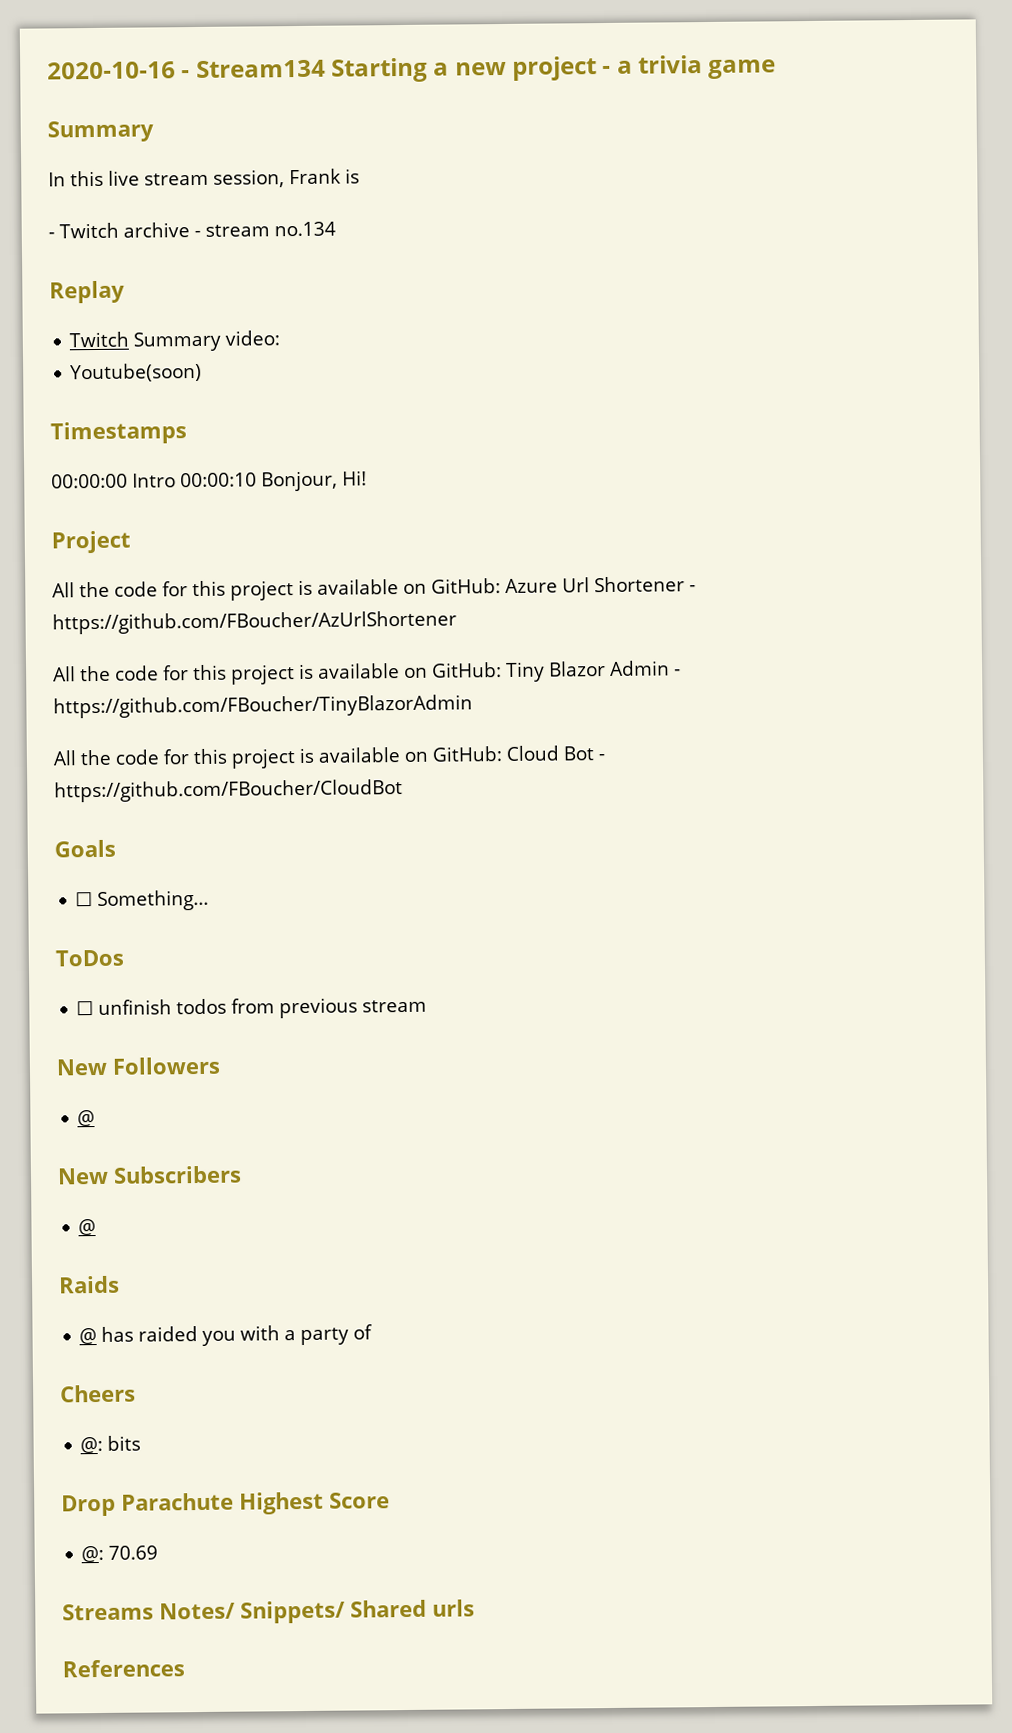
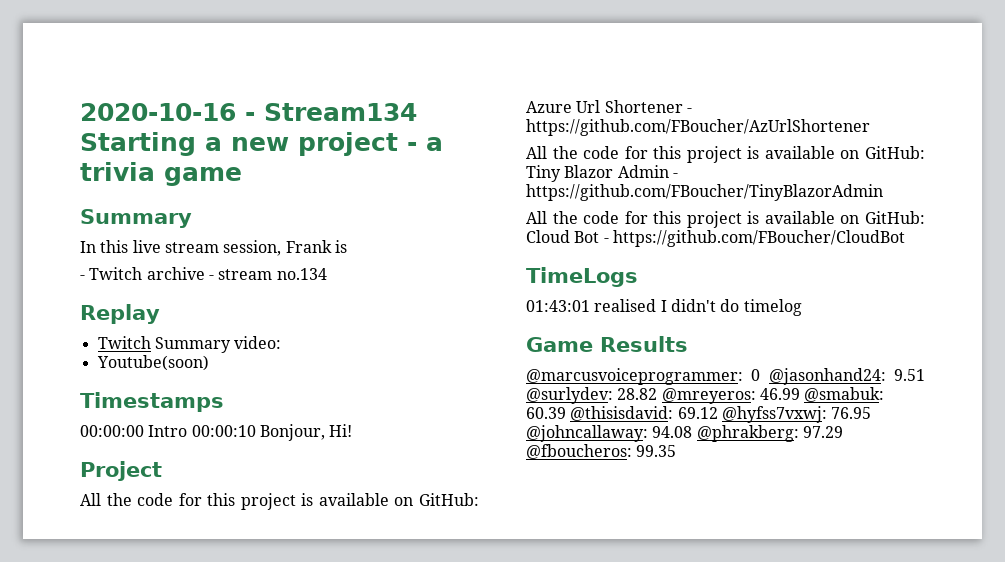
[54,839,116,858] [75,889,210,911] [55,949,124,967] [76,997,428,1019] [56,1056,221,1076] [77,1110,96,1127] [57,1165,242,1185] [78,1219,97,1236] [58,1275,120,1294] [79,1324,374,1346] [60,1384,136,1403] [80,1435,142,1454] [61,1491,390,1517] [81,1545,159,1563] [62,1599,475,1624] [62,1659,185,1678] Goals // ☐ Something... // ToDos // ☐ unfinish todos from previous stream // New Followers // @ // New Subscribers // @ // Raids // @ has raided you with a party of // Cheers // @: bits // Drop Parachute Highest Score // @: 70.69 // Streams Notes/ Snippets/ Shared urls // References -> [526,267,638,287] [526,299,802,316] [526,336,688,352] [526,368,925,385] [526,387,885,404] [526,406,872,423] [526,425,843,442] [526,444,677,459] TimeLogs // 01:43:01 realised I didn't do timelog // Game Results // @marcusvoiceprogrammer: 0 @jasonhand24: 9.51 @surlydev: 28.82 @mreyeros: 46.99 @smabuk: 60.39 @thisisdavid: 69.12 @hyfss7vxwj: 76.95 @johncallaway: 94.08 @phrakberg: 97.29 @fboucheros: 99.35

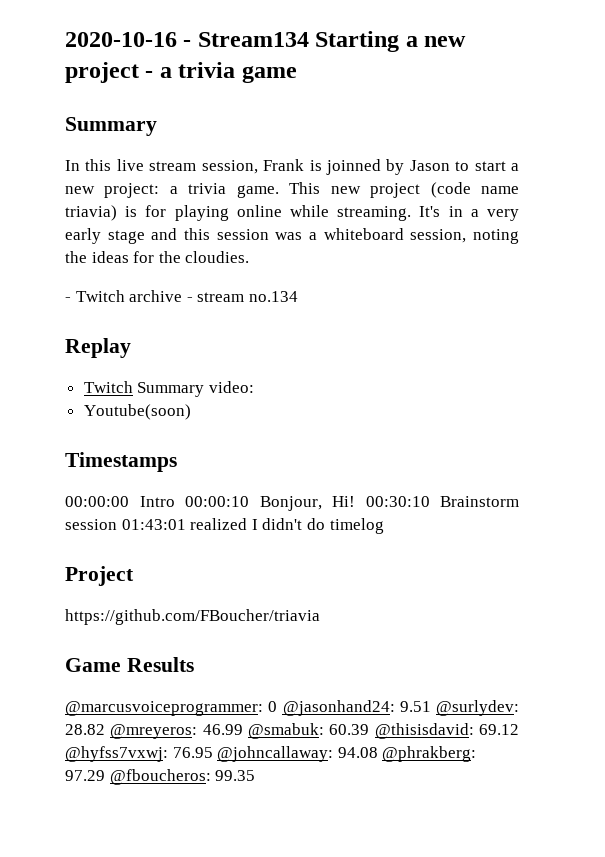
(347, 246) none -> [325,159,520,175] [65,182,519,198] [65,205,519,221] [65,228,519,244] [65,251,250,263] joinned by Jason to start a new project: a trivia game. This new project (code name triavia) is for playing online while streaming. It's in a very early stage and this session was a whiteboard session, noting the ideas for the cloudies.
[80,461,162,481] [80,493,479,510] [526,100,692,113] [526,119,870,136] [526,146,925,163] [526,165,678,182] [526,184,883,201] [526,211,925,228] [526,230,905,247] [526,267,638,287] [526,299,657,312] // Project // All the code for this project is available on GitHub: Azure Url Shortener - https://github.com/FBoucher/AzUrlShortener // All the code for this project is available on GitHub: Tiny Blazor Admin - https://github.com/FBoucher/TinyBlazorAdmin // All the code for this project is available on GitHub: Cloud Bot - https://github.com/FBoucher/CloudBot // TimeLogs // 01:43:01 realised -> [365,496,519,507] [65,518,248,530] 00:30:10 Brainstorm session 01:43:01 realized
(802, 307) none -> [65,566,134,586] [65,609,320,625] // Project // https://github.com/FBoucher/triavia

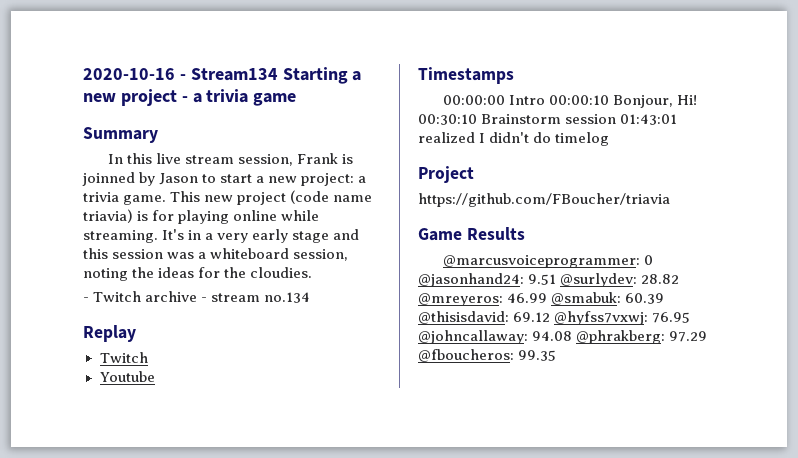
[137,381,254,397] [83,404,191,420] Summary video: // Youtube(soon) -> [99,371,156,382] // Youtube

